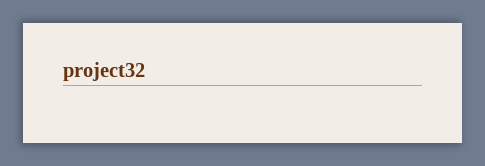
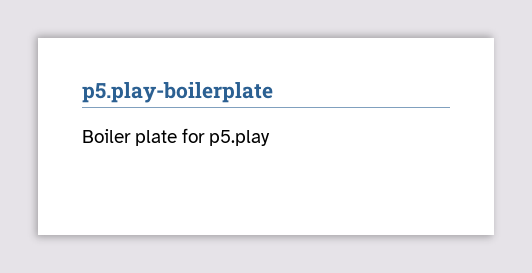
[63,62,145,81] project32 -> [82,82,273,103] [82,128,271,146] p5.play-boilerplate // Boiler plate for p5.play

